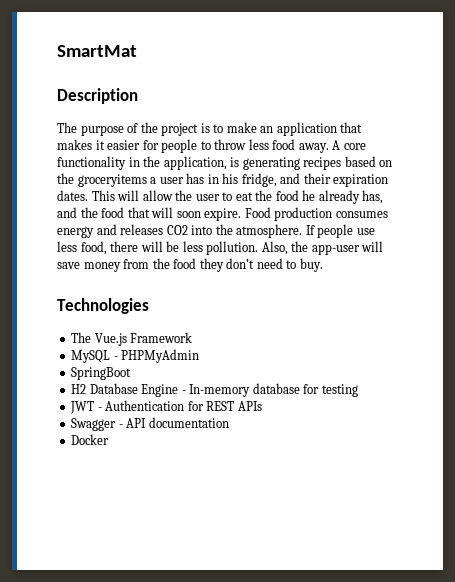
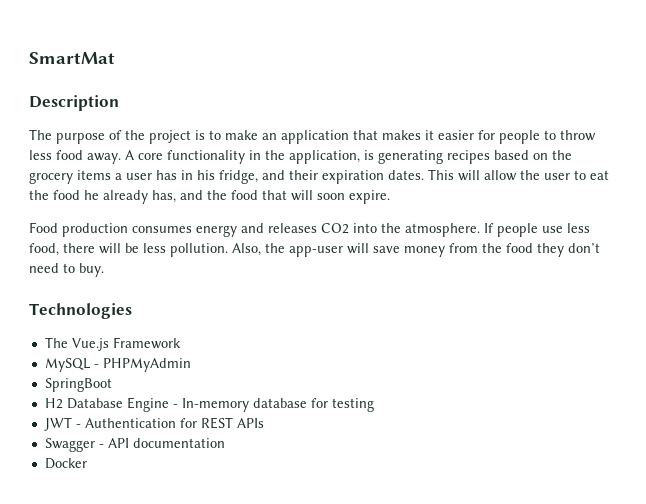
[77,174,147,187] groceryitems -> [29,170,111,184] grocery items
(242, 214) none -> (390, 197) //

